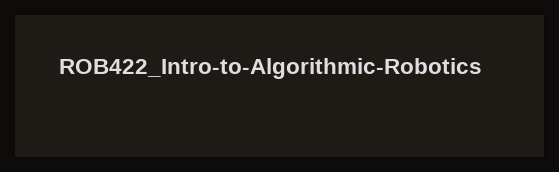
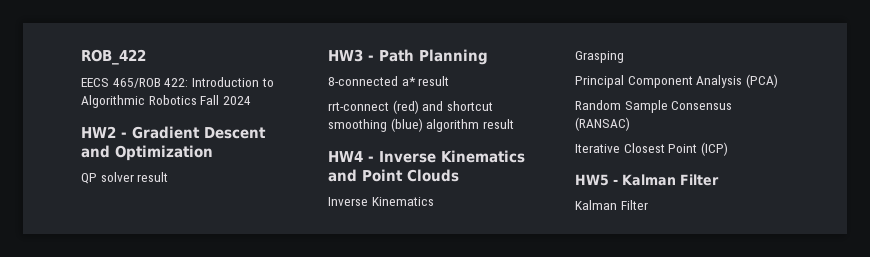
[59,58,482,79] ROB422_Intro-to-Algorithmic-Robotics -> [81,49,146,65] [81,77,274,88] [81,95,251,108] [81,126,266,139] [81,145,213,161] [81,172,169,184] [328,49,488,65] [328,76,450,86] [328,100,493,114] [328,118,514,132] [328,150,525,163] [328,169,459,182] [328,197,434,206] [575,51,624,63] [575,74,778,88] [575,100,733,113] [575,117,630,131] [575,142,728,156] [575,174,719,186] [575,200,648,210] ROB_422 // EECS 465/ROB 422: Introduction to Algorithmic Robotics Fall 2024 // HW2 - Gradient Descent and Optimization // QP solver result // HW3 - Path Planning // 8-connected a* result // rrt-connect (red) and shortcut smoothing (blue) algorithm result // HW4 - Inverse Kinematics and Point Clouds // Inverse Kinematics // Grasping // Principal Component Analysis (PCA) // Random Sample Consensus (RANSAC) // Iterative Closest Point (ICP) // HW5 - Kalman Filter // Kalman Filter

